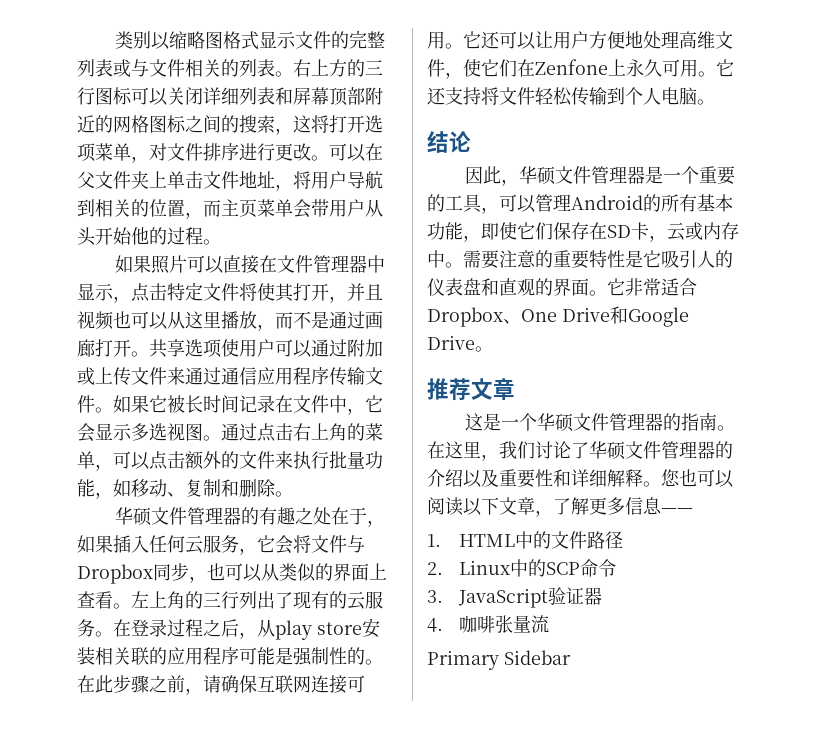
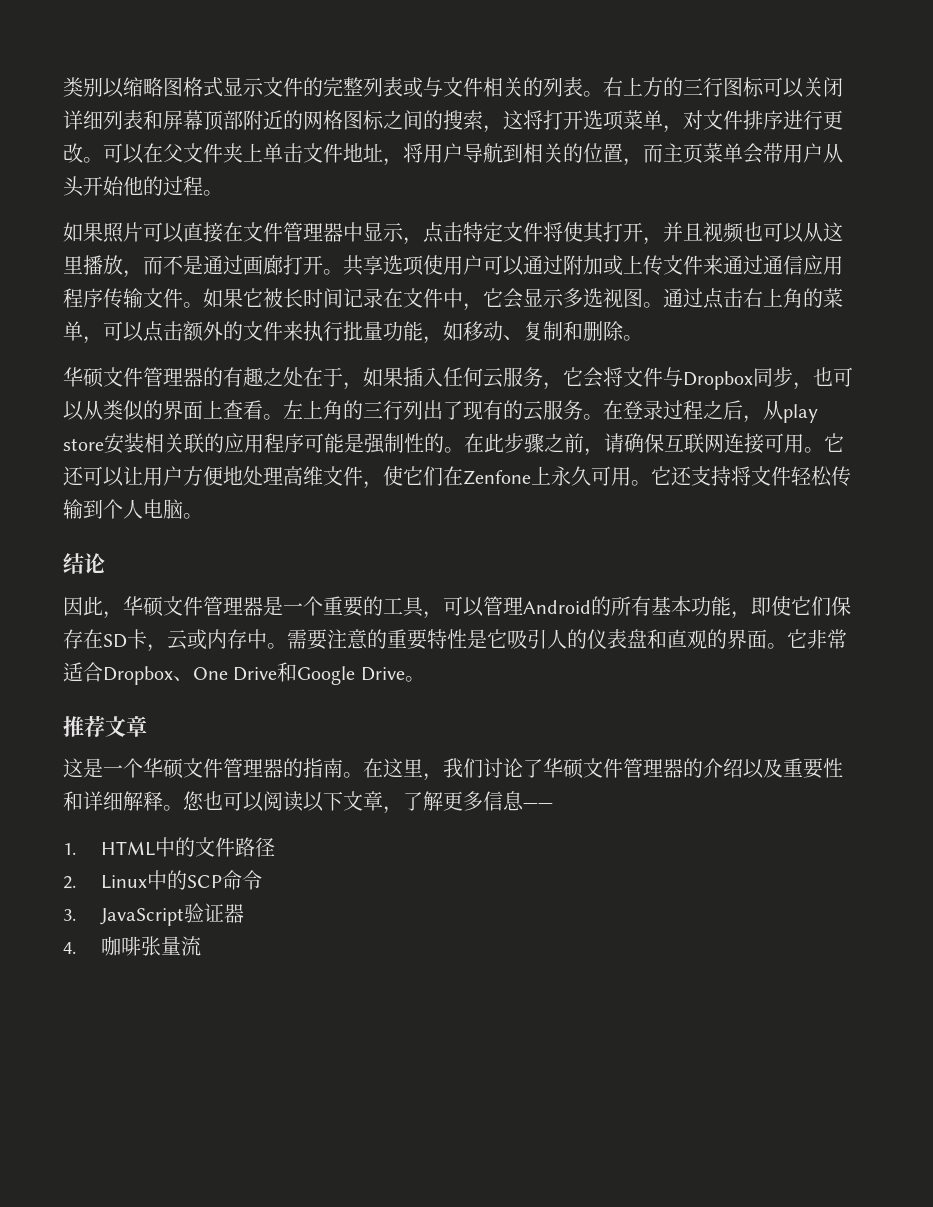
[427,650,571,670] // Primary Sidebar -> (201, 946) none

